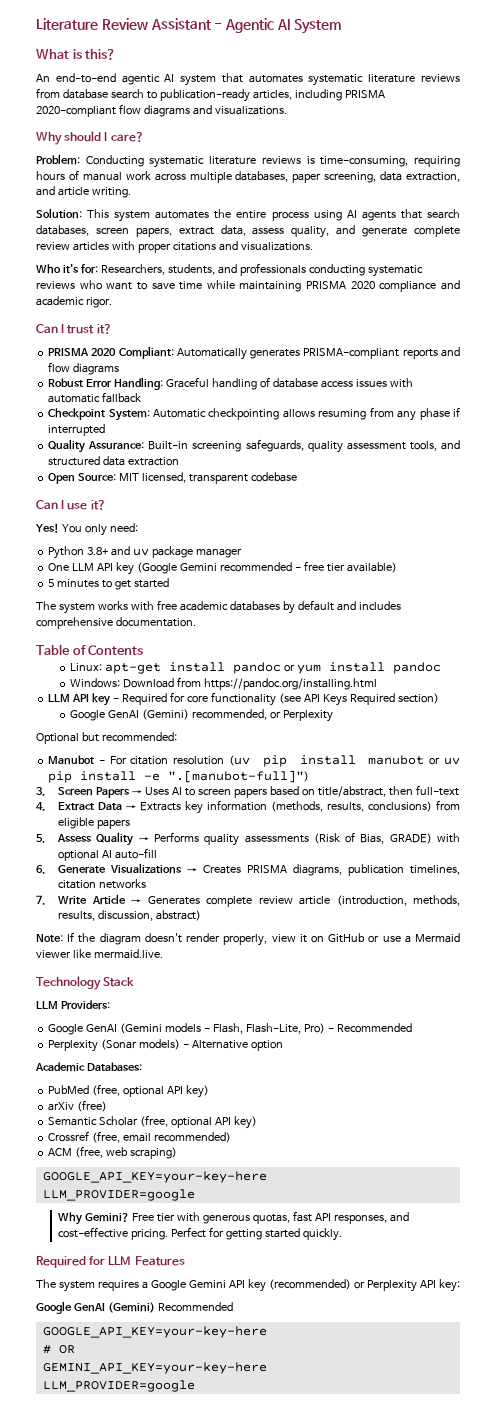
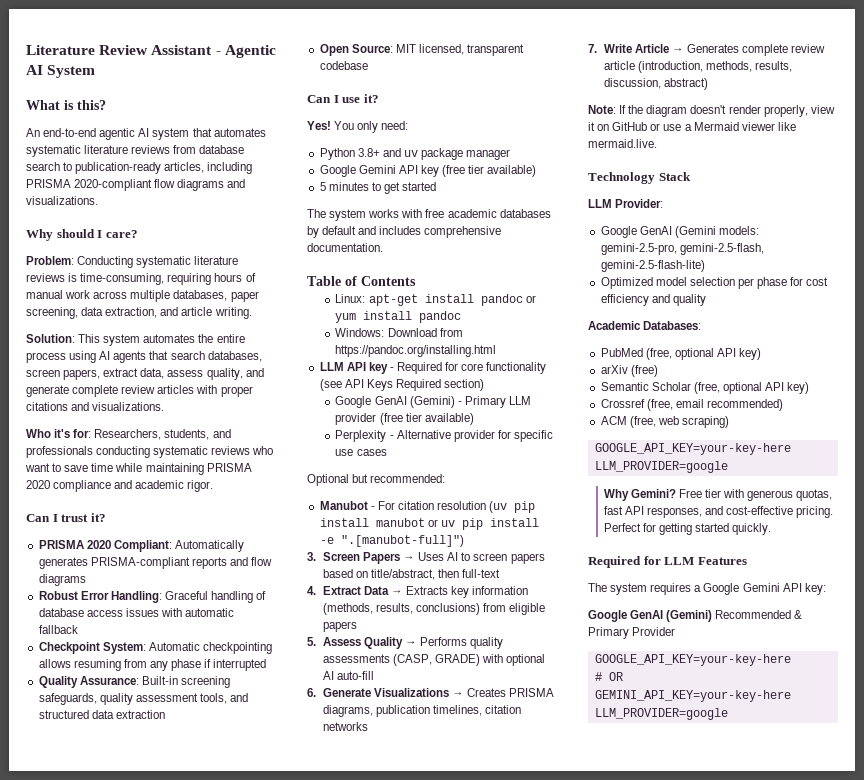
[48,561,324,575] One LLM API key (Google Gemini recommended - free -> [319,165,466,177] Google Gemini API key (free
[192,709,333,722] recommended, or Perplexity -> [457,396,531,408] [335,413,474,425] [335,430,553,442] [335,449,387,456] - Primary LLM provider (free tier available) // Perplexity - Alternative provider for specific use cases
[313,832,385,844] (Risk of Bias, -> [392,654,432,666] (CASP,
[60,1000,110,1010] Providers: -> [615,199,664,208] Provider:
[165,1023,412,1034] [48,1039,283,1052] models - Flash, Flash-Lite, Pro) - Recommended // Perplexity (Sonar models) - Alternative option -> [718,226,759,235] [600,243,764,255] [600,260,705,272] [600,277,829,289] [600,294,706,306] models: gemini-2.5-pro, gemini-2.5-flash, gemini-2.5-flash-lite) // Optimized model selection per phase for cost efficiency and quality
[247,1279,436,1292] key (recommended) or Perplexity API -> (802, 587) none
(233, 1307) none -> [794,610,803,619] [588,627,676,639] & Primary Provider

